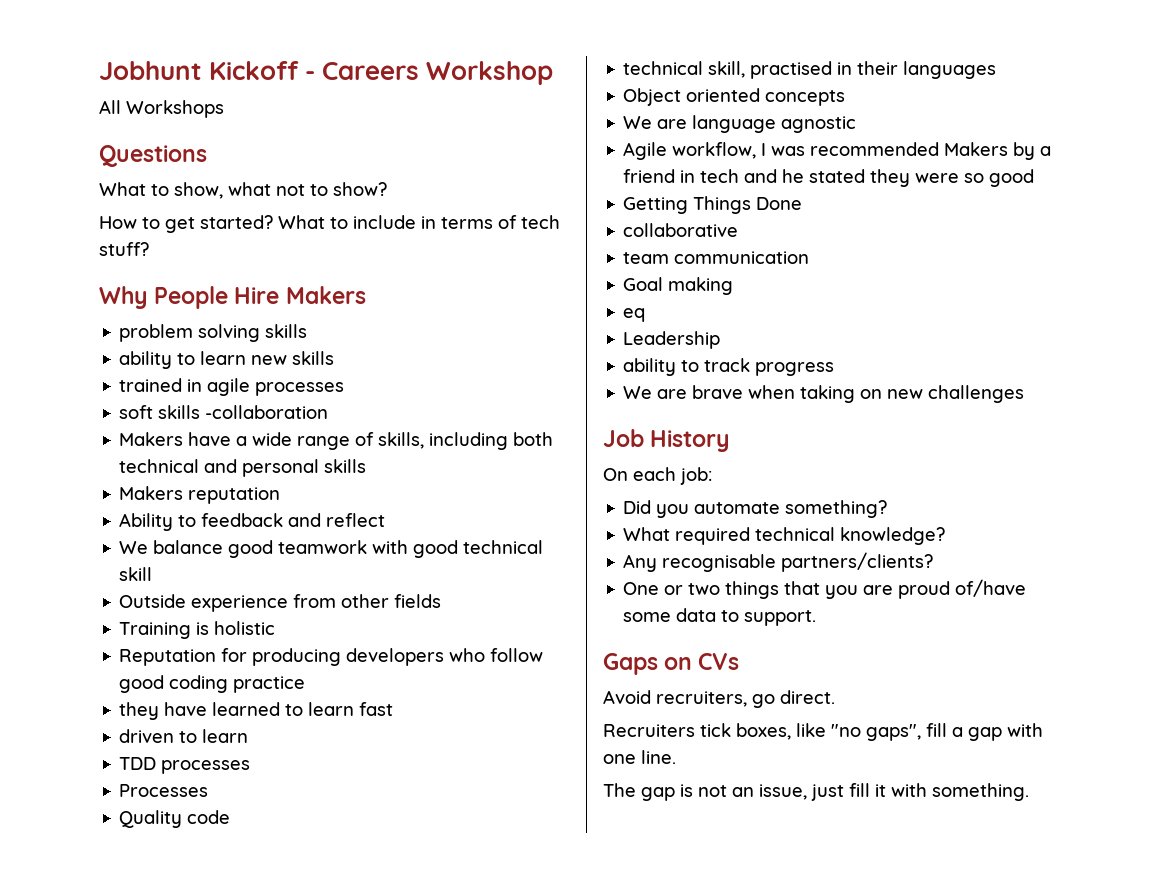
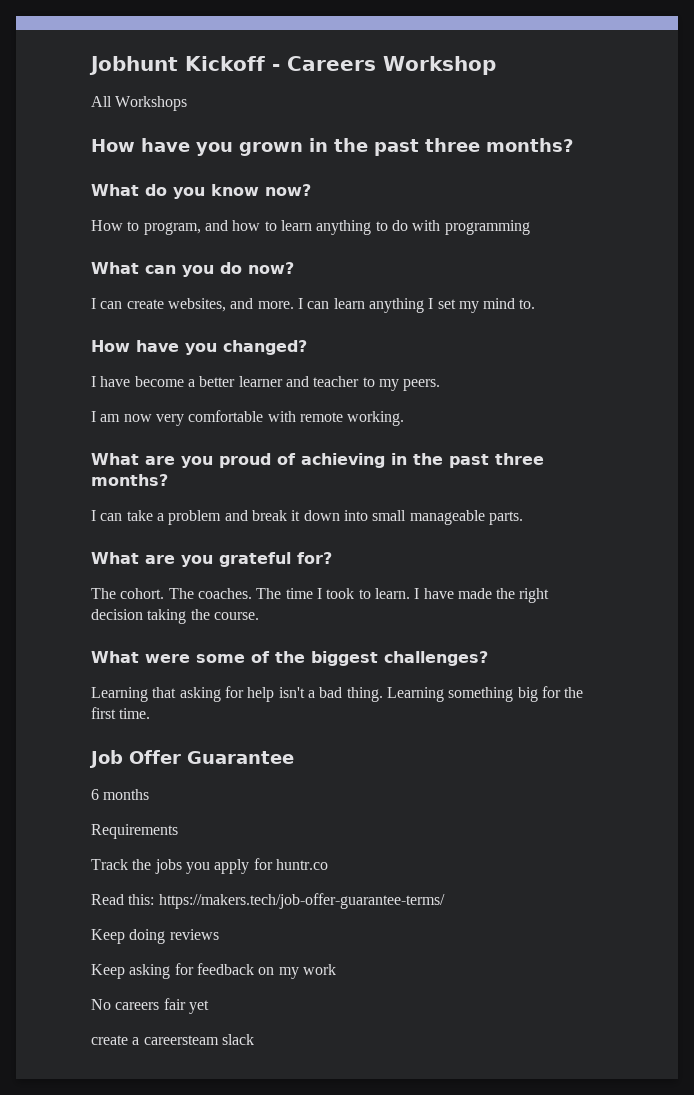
[99,145,207,167] [99,182,387,199] [99,215,560,233] [99,242,149,256] [99,286,366,309] [119,324,308,342] [119,351,335,369] [119,378,345,396] [119,405,329,419] [119,432,554,450] [119,459,367,477] [119,486,281,504] [119,513,386,531] [119,540,544,558] [119,567,153,581] [119,594,442,612] [119,621,276,639] [119,648,544,666] [119,675,306,693] [119,702,394,720] [119,729,249,743] [119,757,251,774] [119,784,209,797] [119,810,231,828] [623,61,997,79] [623,88,846,106] [623,115,857,133] [623,142,1052,160] [623,169,1035,187] [623,196,803,214] [623,223,739,237] [623,251,810,264] [623,277,734,295] [623,308,646,322] [623,331,721,349] [623,358,835,376] [623,385,1025,403] [603,429,731,452] [603,467,712,485] [623,500,888,518] [623,527,946,545] [623,552,934,572] [623,579,1027,599] [623,608,817,626] [603,653,740,675] [603,690,835,708] [603,723,1043,741] [603,750,676,764] [603,783,1029,801] Questions // What to show, what not to show? // How to get started? What to include in terms of tech stuff? // Why People Hire Makers // problem solving skills // ability to learn new skills // trained in agile processes // soft skills -collaboration // Makers have a wide range of skills, including both technical and personal skills // Makers reputation // Ability to feedback and reflect // We balance good teamwork with good technical skill // Outside experience from other fields // Training is holistic // Reputation for producing developers who follow good coding practice // they have learned to learn fast // driven to learn // TDD processes // Processes // Quality code // technical skill, practised in their languages // Object oriented concepts // We are language agnostic // Agile workflow, I was recommended Makers by a friend in tech and he stated they were so good // Getting Things Done // collaborative // team communication // Goal making // eq // Leadership // ability to track progress // We are brave when taking on new challenges // Job History // On each job: // Did you automate something? // What required technical knowledge? // Any recognisable partners/clients? // One or two things that you are proud of/have some data to support. // Gaps on CVs // Avoid recruiters, go direct. // Recruiters tick boxes, like "no gaps", fill a gap with one line. // The gap is not an issue, just fill it with something. -> [91,138,573,156] [91,184,311,199] [91,220,530,235] [91,262,294,277] [91,298,536,313] [91,340,307,355] [91,376,441,391] [91,410,405,426] [91,453,544,468] [91,474,168,486] [91,510,523,525] [91,552,332,567] [91,588,550,603] [91,609,259,624] [91,651,488,666] [91,686,584,702] [91,707,151,719] [89,750,294,768] [91,789,150,800] [91,824,178,839] [91,858,328,874] [91,893,445,909] [91,929,219,944] [91,963,336,979] [91,998,209,1014] [91,1034,254,1045] How have you grown in the past three months? // What do you know now? // How to program, and how to learn anything to do with programming // What can you do now? // I can create websites, and more. I can learn anything I set my mind to. // How have you changed? // I have become a better learner and teacher to my peers. // I am now very comfortable with remote working. // What are you proud of achieving in the past three months? // I can take a problem and break it down into small manageable parts. // What are you grateful for? // The cohort. The coaches. The time I took to learn. I have made the right decision taking the course. // What were some of the biggest challenges? // Learning that asking for help isn't a bad thing. Learning something big for the first time. // Job Offer Guarantee // 6 months // Requirements // Track the jobs you apply for huntr.co // Read this: https://makers.tech/job-offer-guarantee-terms/ // Keep doing reviews // Keep asking for feedback on my work // No careers fair yet // create a careersteam slack

